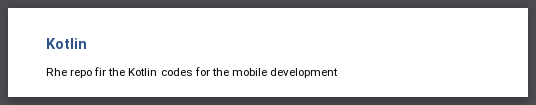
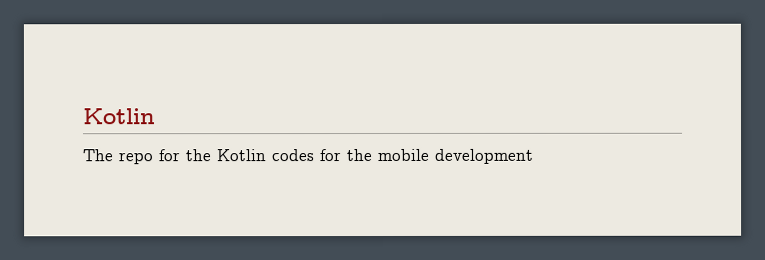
[46,67,107,78] Rhe repo fir -> [83,149,181,165] The repo for

